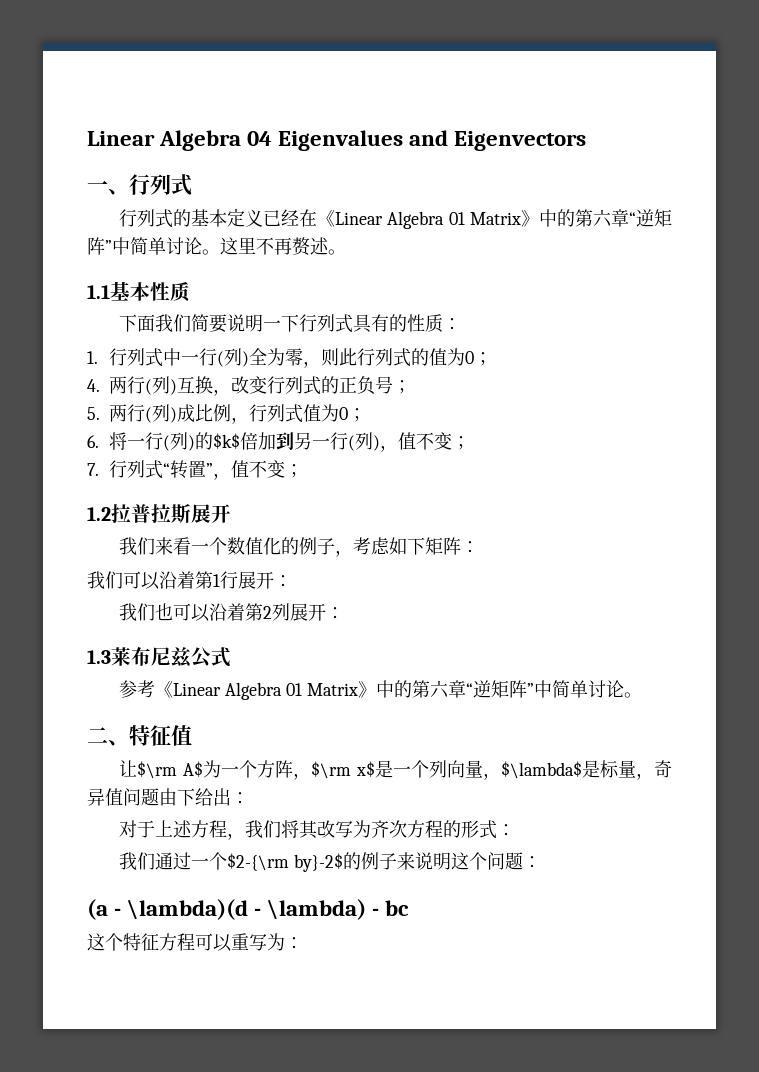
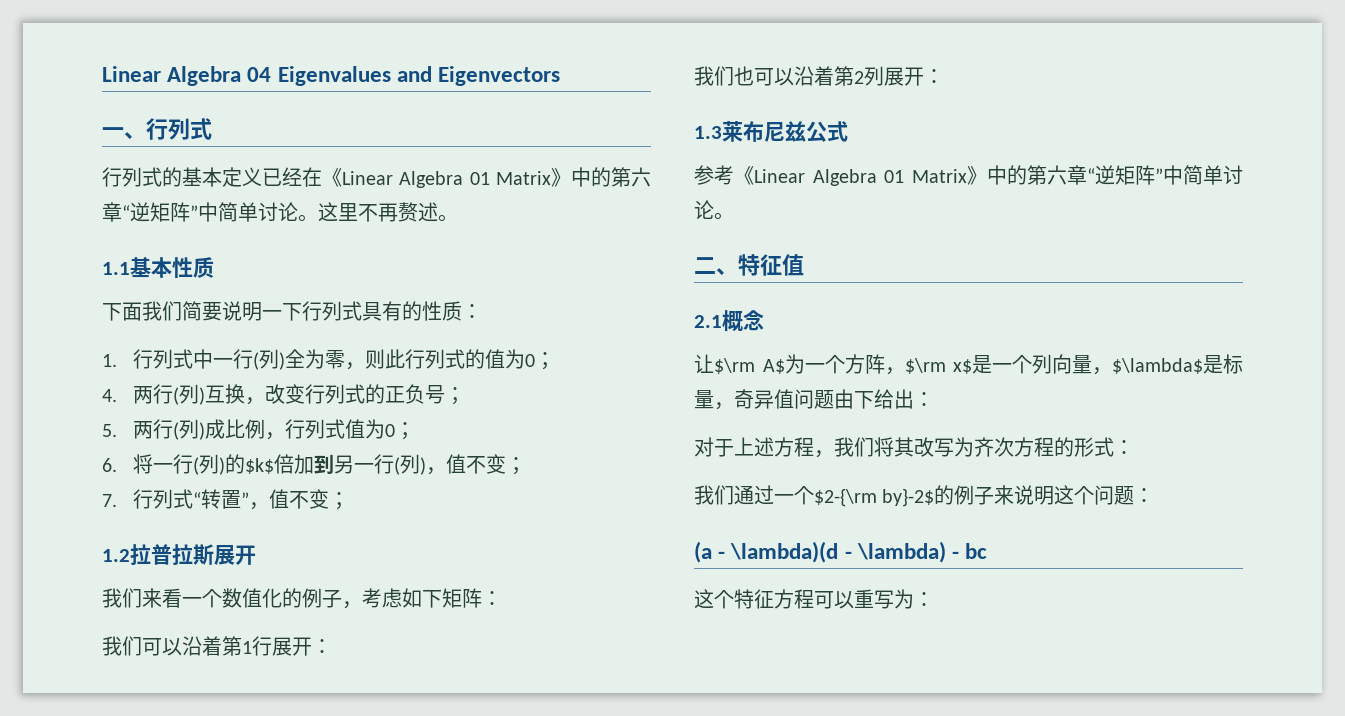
(192, 735) none -> [694,310,764,332] // 2.1概念

